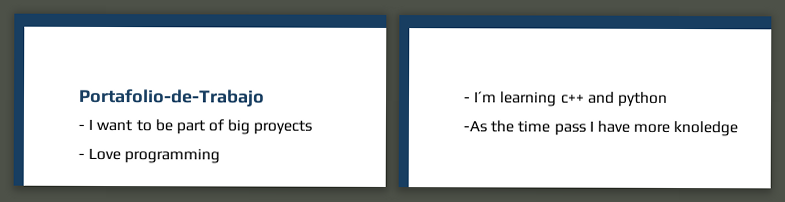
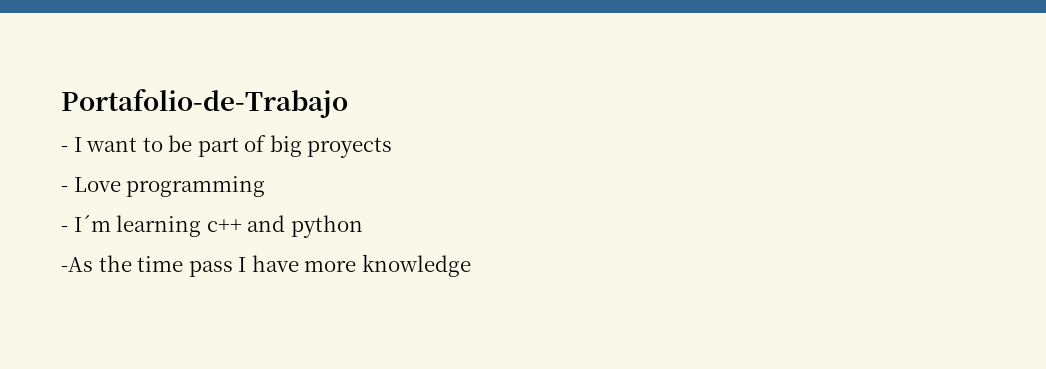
[673,120,739,137] knoledge -> [361,254,471,277] knowledge

